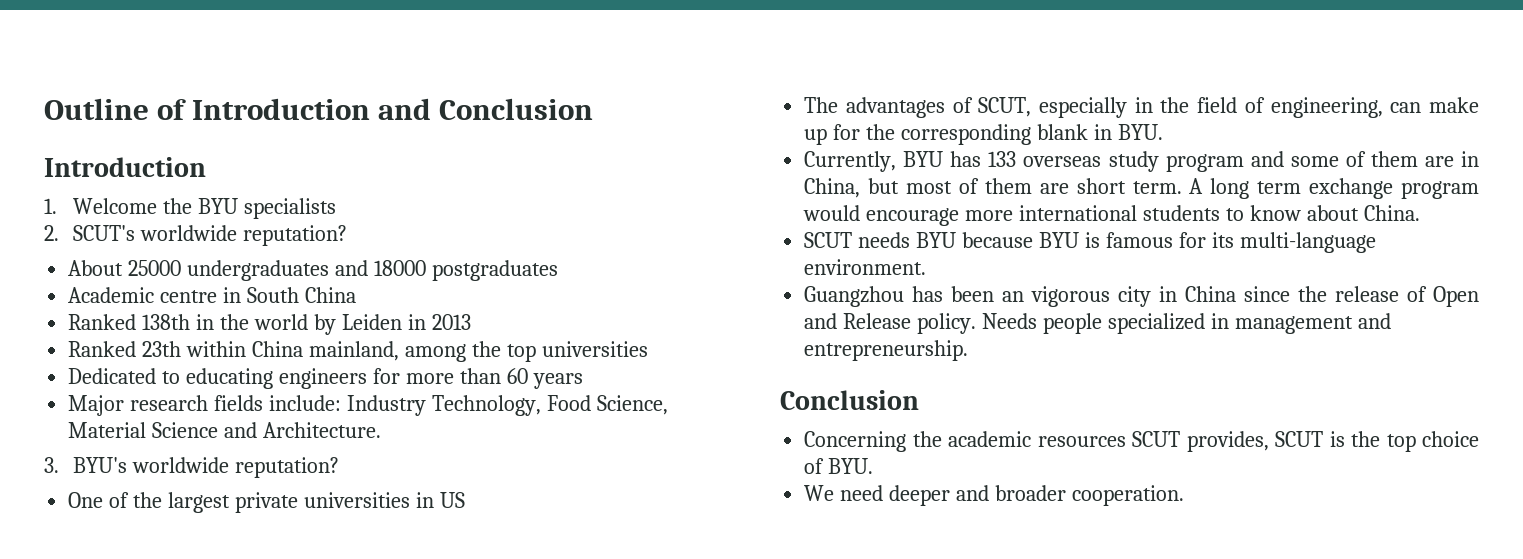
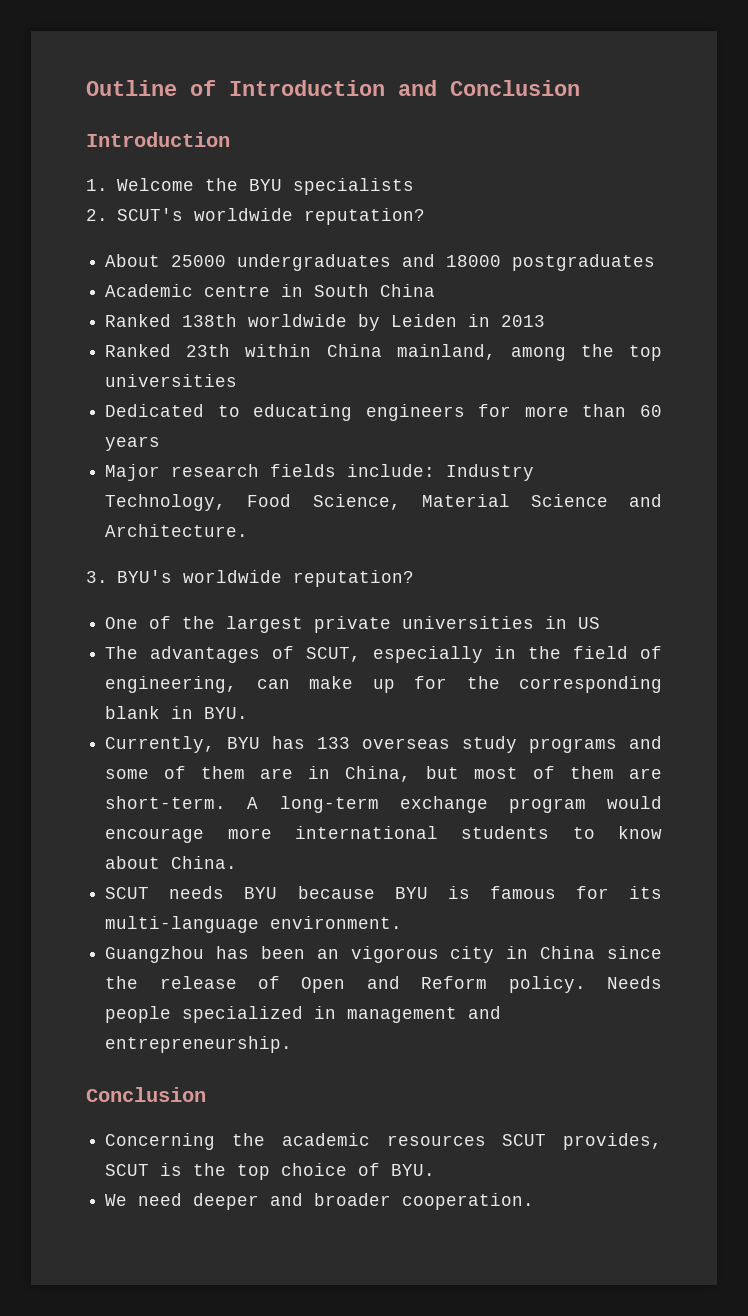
[196,314,308,330] in the world -> [248,314,348,327] worldwide
[1165,154,1244,172] program -> [529,738,618,753] programs
[1076,178,1302,199] short term. A long term -> [105,796,379,813] short-term. A long-term
[843,313,912,329] Release -> [421,976,488,989] Reform

